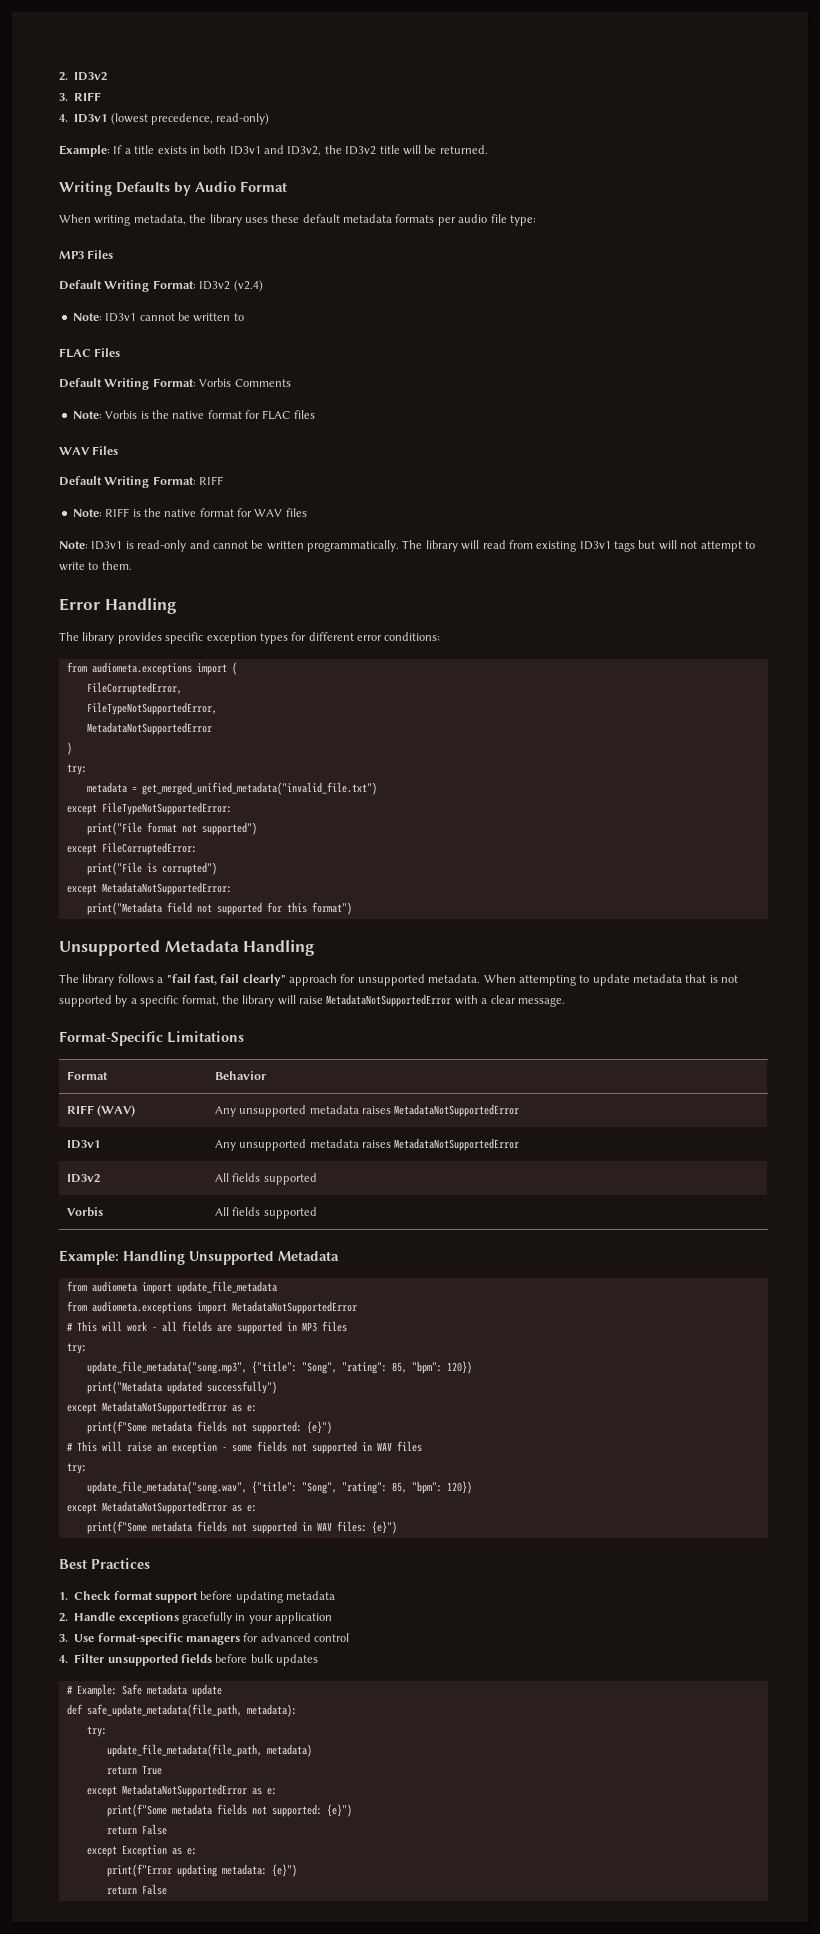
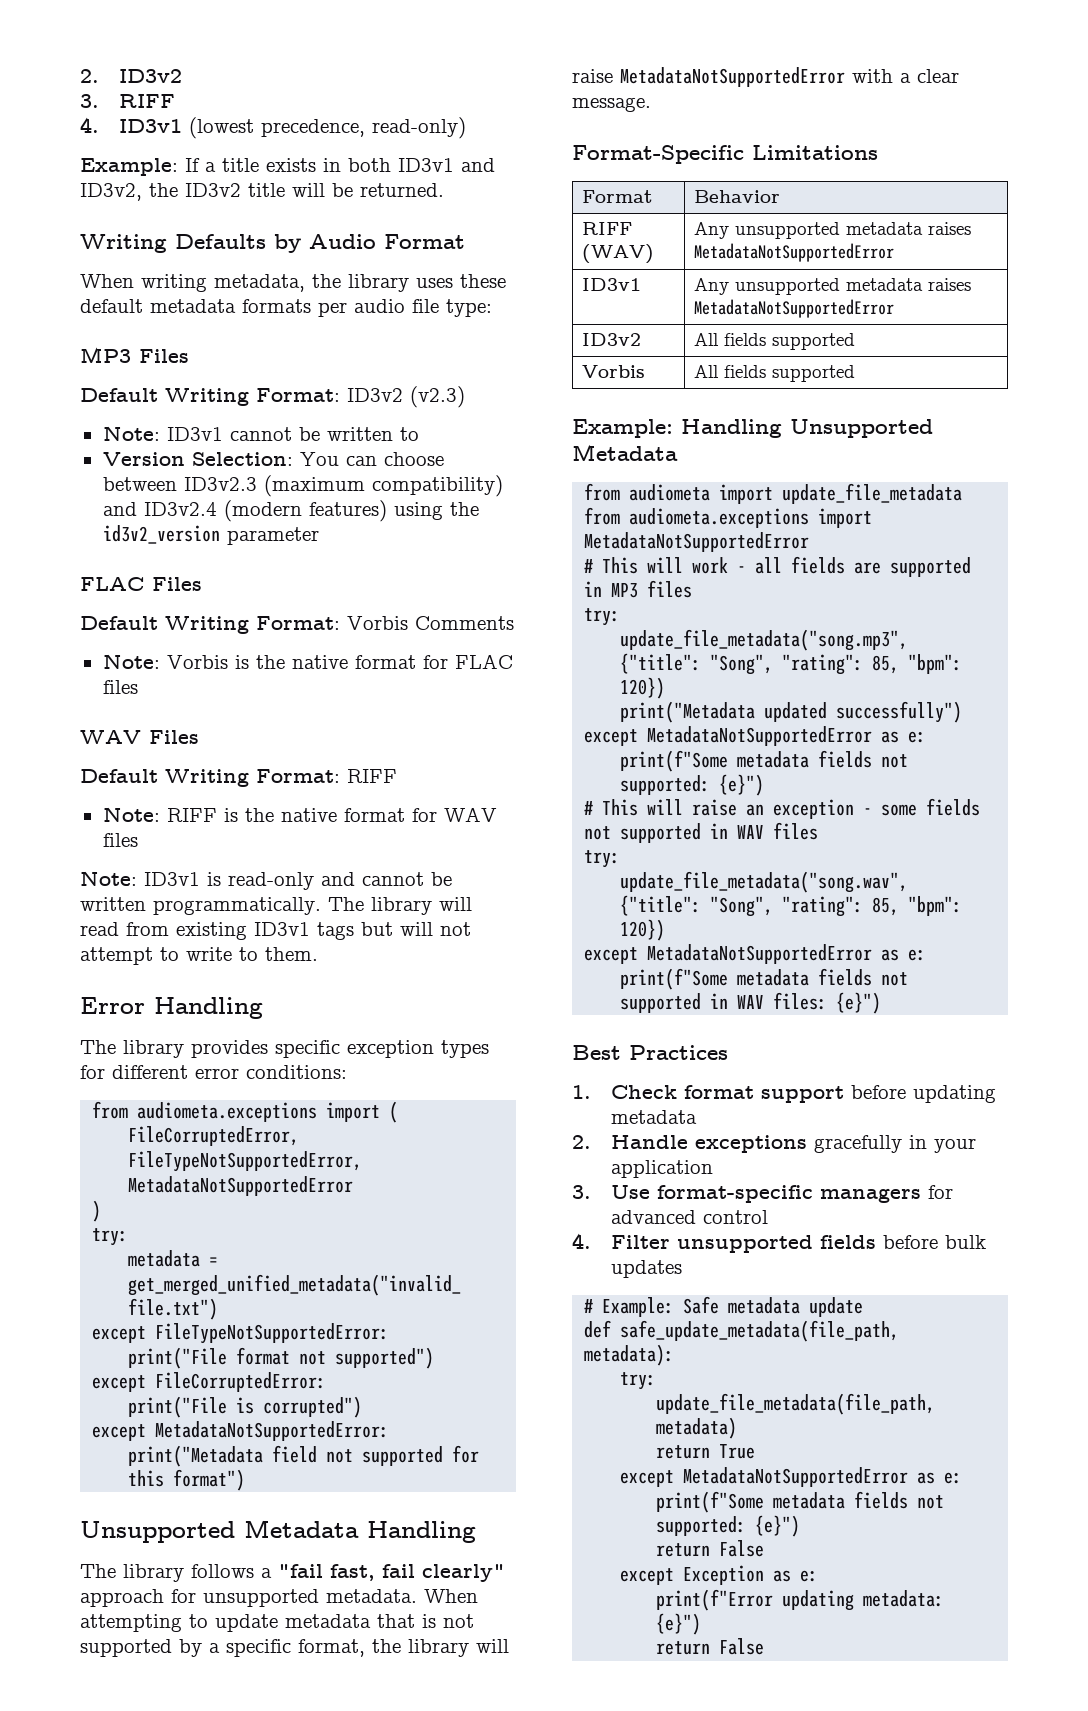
[233,280,263,292] (v2.4) -> [410,386,465,408] (v2.3)
(244, 317) none -> [102,452,444,466] [102,475,503,497] [102,500,479,522] [102,525,319,545] // Version Selection: You can choose between ID3v2.3 (maximum compatibility) and ID3v2.4 (modern features) using the id3v2_version parameter

